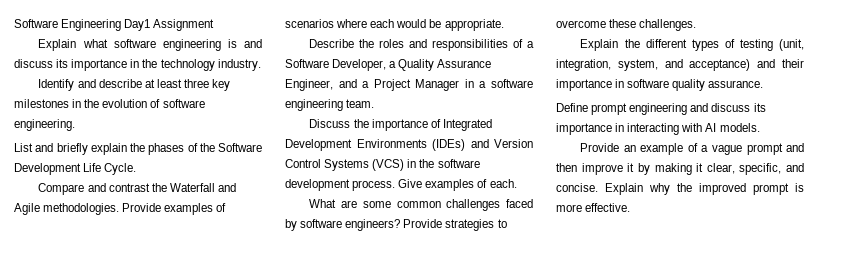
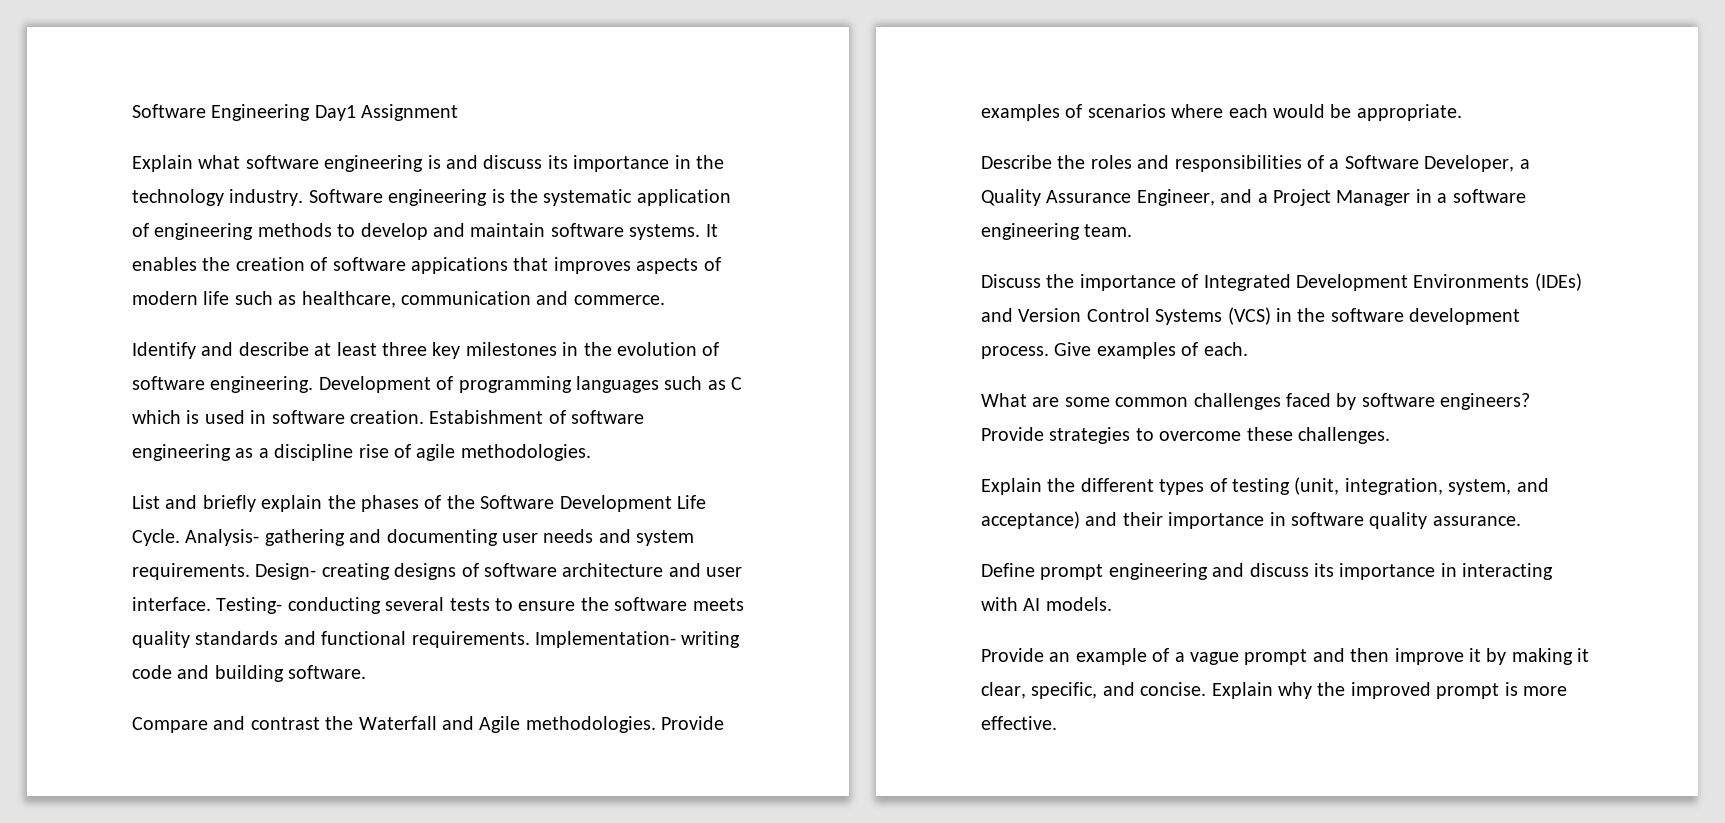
(261, 65) none -> [308,189,731,206] [132,223,718,240] [132,257,721,274] [132,291,665,308] Software engineering is the systematic application of engineering methods to develop and maintain software systems. It enables the creation of software appications that improves aspects of modern life such as healthcare, communication and commerce.
(75, 125) none -> [318,376,743,393] [132,410,645,424] [132,444,591,461] Development of programming languages such as C which is used in software creation. Estabishment of software engineering as a discipline rise of agile methodologies.
(137, 169) none -> [185,529,695,546] [132,563,743,580] [132,597,744,614] [132,631,741,648] [132,665,367,682] Analysis- gathering and documenting user needs and system requirements. Design- creating designs of software architecture and user interface. Testing- conducting several tests to ensure the software meets quality standards and functional requirements. Implementation- writing code and building software.

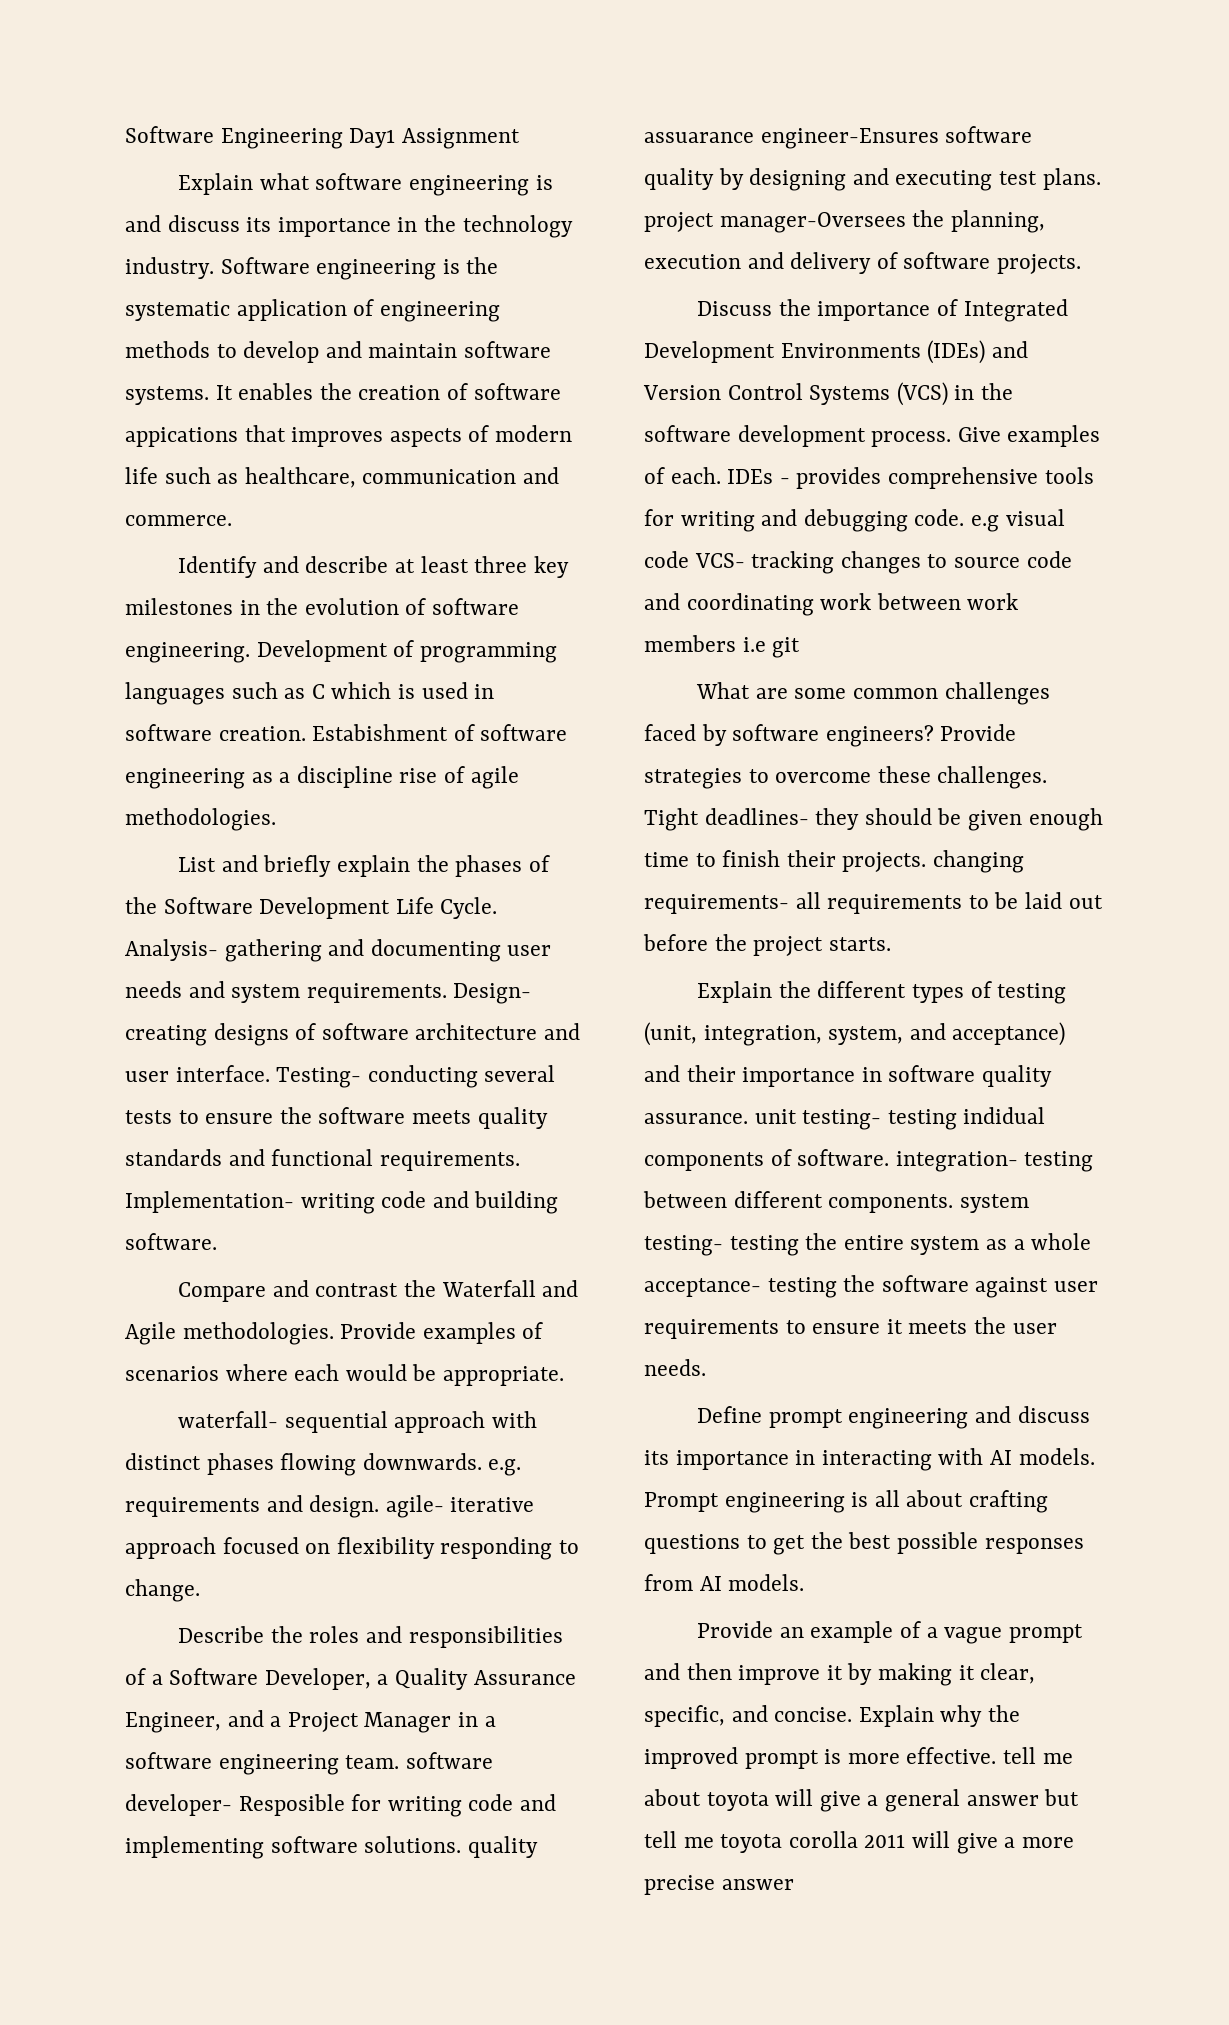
(1462, 112) none -> [178,1411,538,1433] [125,1453,522,1476] [125,1495,535,1518] [125,1537,580,1560] [125,1579,200,1602] // waterfall- sequential approach with distinct phases flowing downwards. e.g. requirements and design. agile- iterative approach focused on flexibility responding to change.
(1133, 230) none -> [405,1752,493,1769] [125,1794,557,1817] [125,1836,538,1859] [644,126,1033,149] [644,168,1101,191] [644,210,1045,233] [644,252,1082,274] software developer- Resposible for writing code and implementing software solutions. quality assuarance engineer-Ensures software quality by designing and executing test plans. project manager-Oversees the planning, execution and delivery of software projects.
(1248, 349) none -> [727,467,1094,489] [644,509,1065,532] [644,551,1072,574] [644,593,1019,616] [644,635,801,658] IDEs - provides comprehensive tools for writing and debugging code. e.g visual code VCS- tracking changes to source code and coordinating work between work members i.e git
(1390, 435) none -> [644,808,1103,831] [644,850,1025,873] [644,892,1103,914] [643,934,891,956] Tight deadlines- they should be given enough time to finish their projects. changing requirements- all requirements to be laid out before the project starts.
(1521, 521) none -> [754,1107,1046,1130] [644,1149,1094,1172] [643,1191,1029,1213] [644,1233,1092,1256] [644,1275,1099,1298] [644,1317,1057,1339] [644,1359,706,1376] unit testing- testing indidual components of software. integration- testing between different components. system testing- testing the entire system as a whole acceptance- testing the software against user requirements to ensure it meets the user needs.
(1112, 604) none -> [644,1490,1049,1513] [644,1532,1084,1555] [644,1574,805,1591] Prompt engineering is all about crafting questions to get the best possible responses from AI models.
(1057, 723) none -> [1003,1747,1073,1764] [644,1789,1080,1812] [644,1831,1074,1854] [644,1875,794,1895] tell me about toyota will give a general answer but tell me toyota corolla 2011 will give a more precise answer

